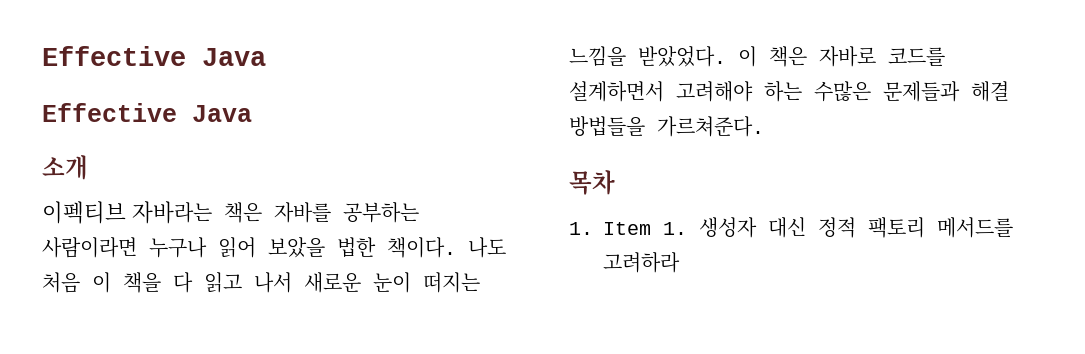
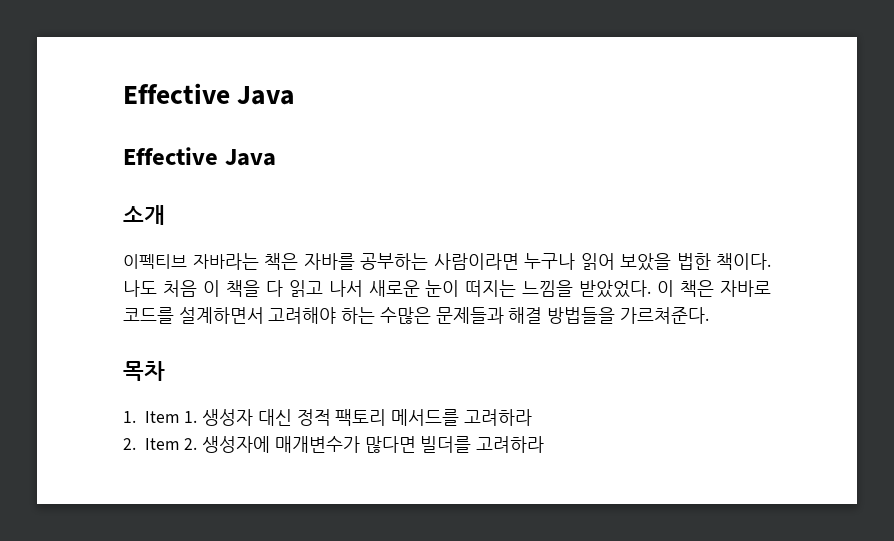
(680, 262) none -> [123,436,545,453] // 2. Item 2. 생성자에 매개변수가 많다면 빌더를 고려하라

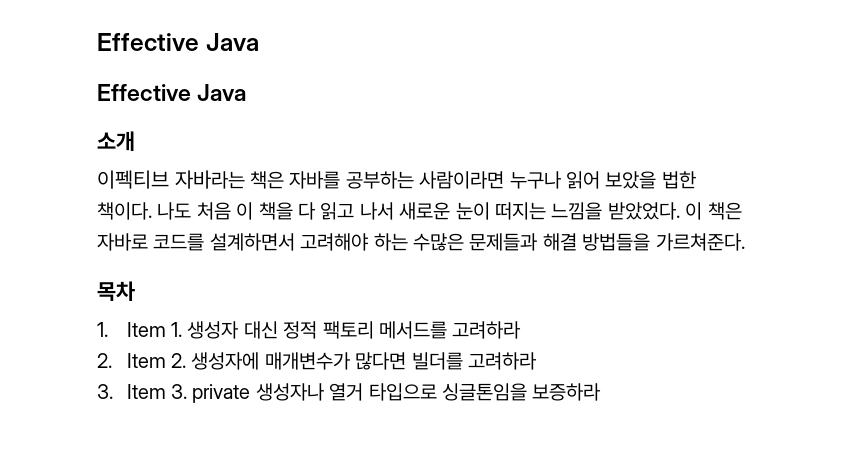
(545, 444) none -> [97,383,602,403] // 3. Item 3. private 생성자나 열거 타입으로 싱글톤임을 보증하라

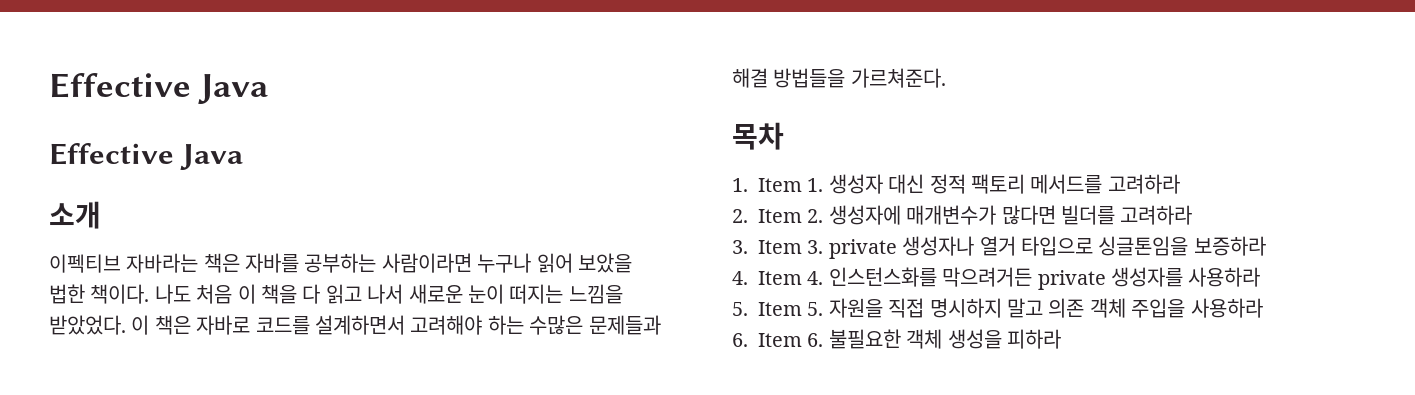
(602, 392) none -> [732,267,1261,290] [732,298,1263,318] [732,329,1061,349] // 4. Item 4. 인스턴스화를 막으려거든 private 생성자를 사용하라 // 5. Item 5. 자원을 직접 명시하지 말고 의존 객체 주입을 사용하라 // 6. Item 6. 불필요한 객체 생성을 피하라

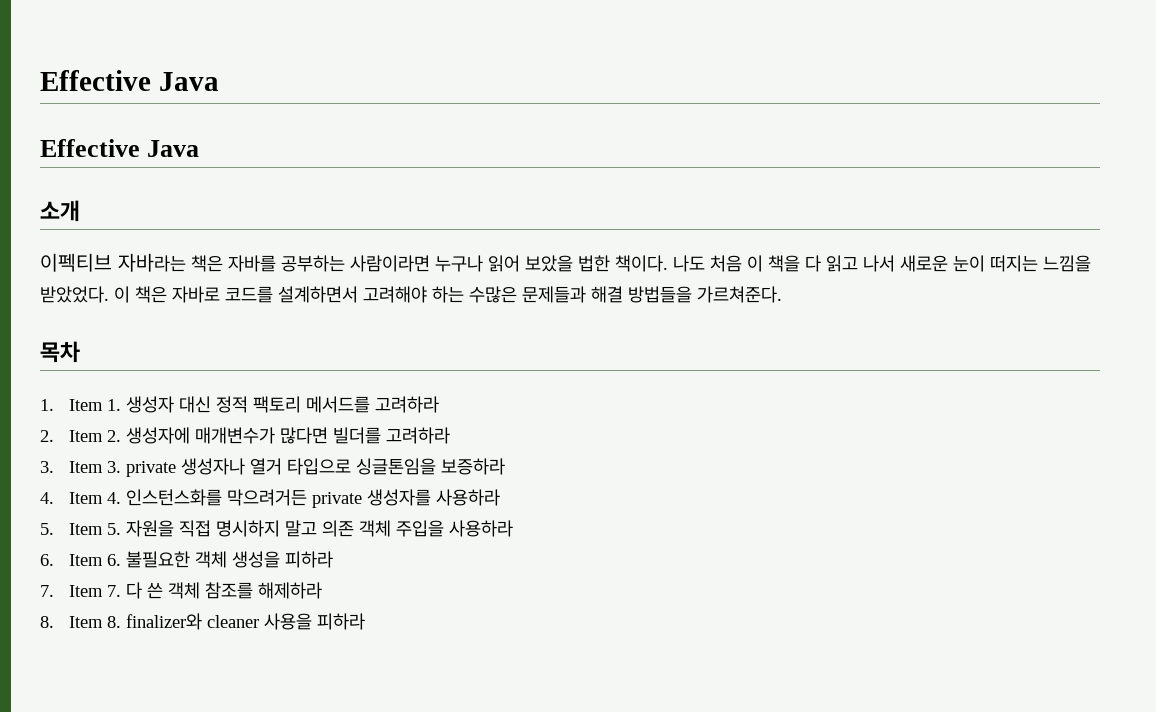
(1061, 339) none -> [40,582,322,599] [40,613,365,630] // 7. Item 7. 다 쓴 객체 참조를 해제하라 // 8. Item 8. finalizer와 cleaner 사용을 피하라

